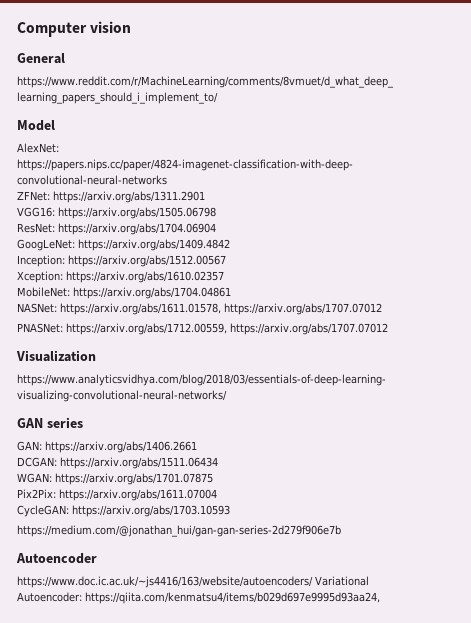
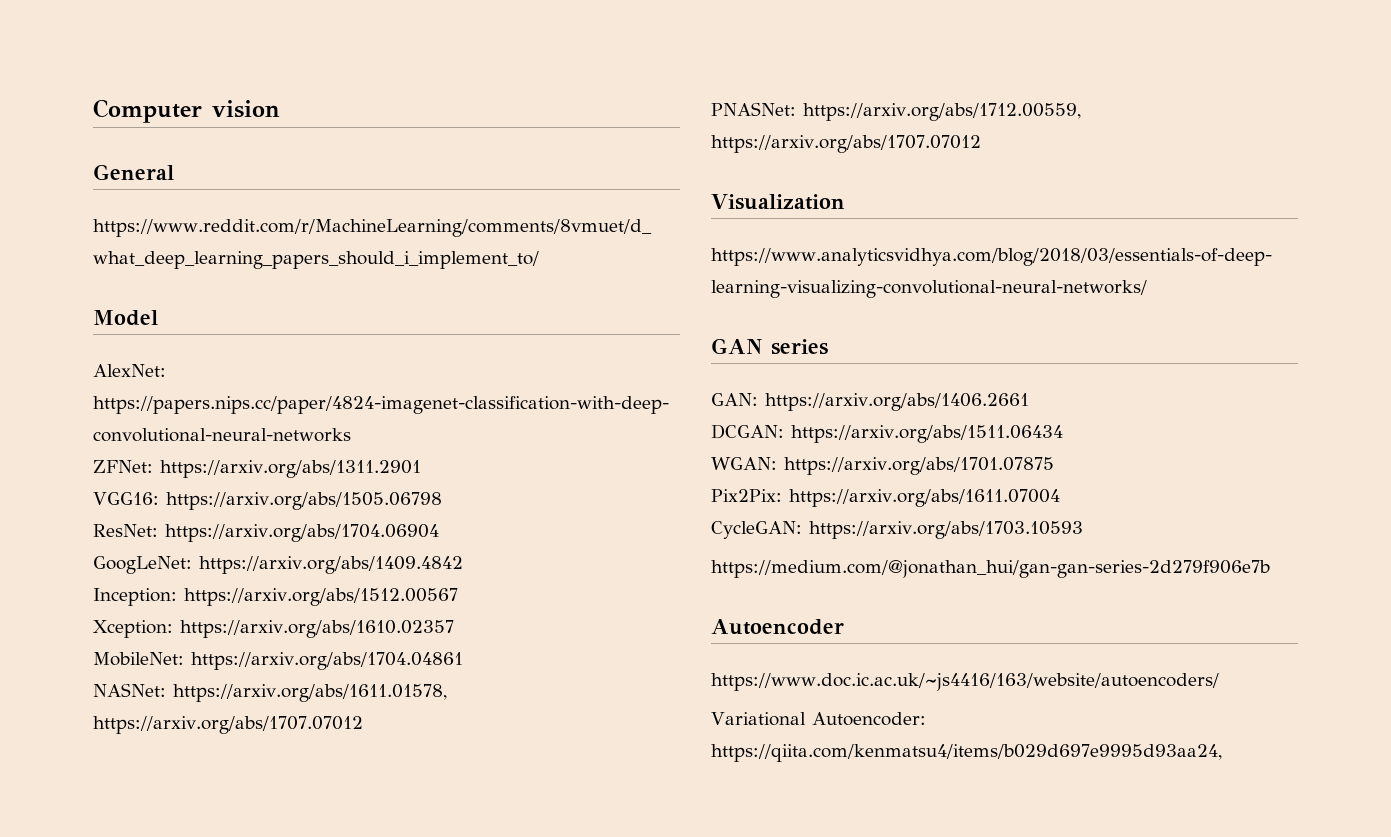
(313, 582) none -> (1219, 682) //

